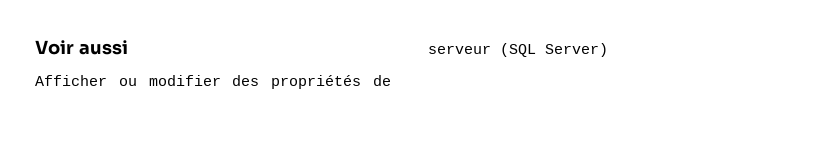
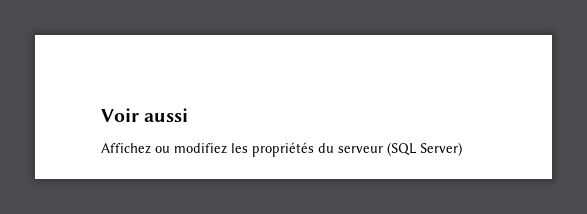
[35,75,392,89] Afficher ou modifier des propriétés de -> [101,142,334,157] Affichez ou modifiez les propriétés du

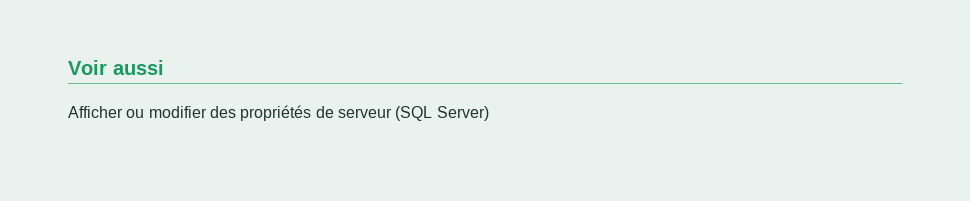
[101,142,334,157] Affichez ou modifiez les propriétés du -> [68,105,334,121] Afficher ou modifier des propriétés de

